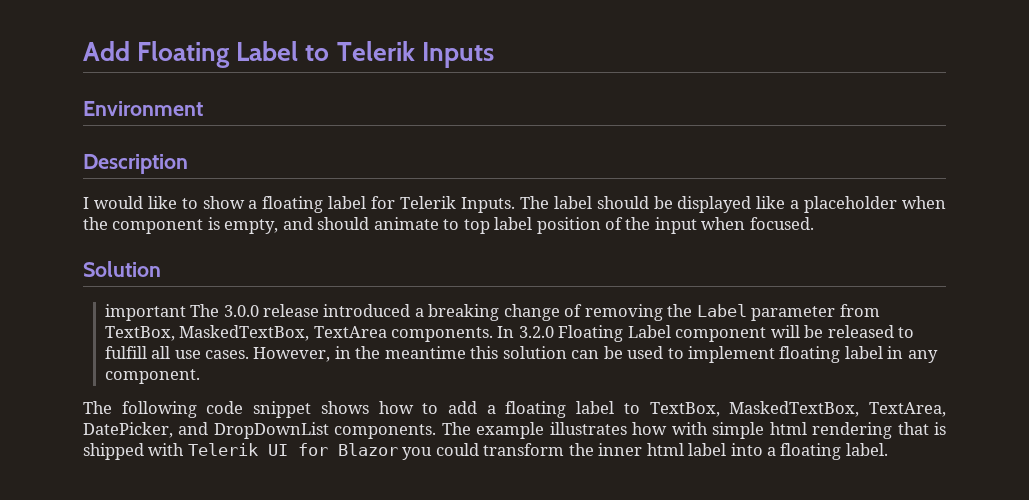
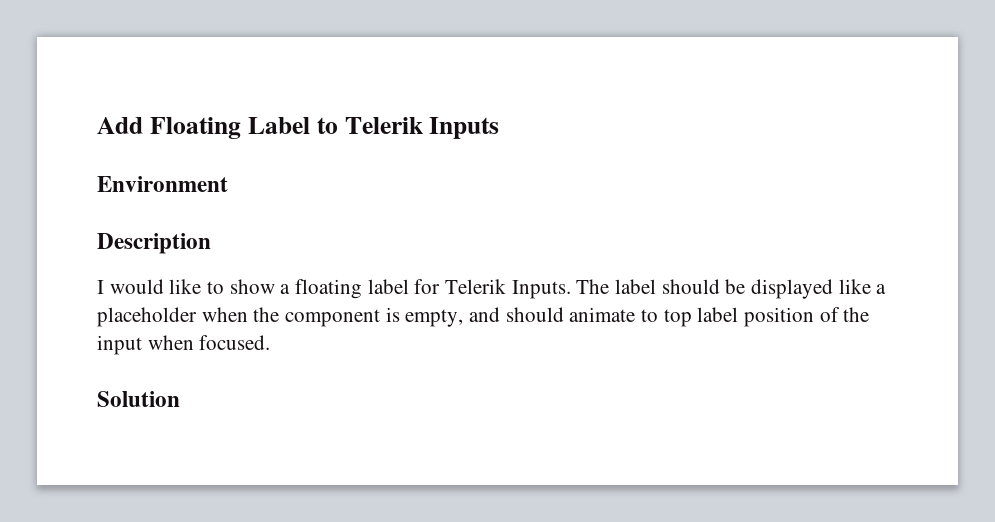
[104,304,880,321] [104,325,915,342] [104,346,938,363] [104,369,200,384] [83,401,946,418] [83,422,946,439] [83,443,888,460] // important The 3.0.0 release introduced a breaking change of removing the Label parameter from TextBox, MaskedTextBox, TextArea components. In 3.2.0 Floating Label component will be released to fulfill all use cases. However, in the meantime this solution can be used to implement floating label in any component. // The following code snippet shows how to add a floating label to TextBox, MaskedTextBox, TextArea, DatePicker, and DropDownList components. The example illustrates how with simple html rendering that is shipped with Telerik UI for Blazor you could transform the inner html label into a floating label. -> (180, 399) none

